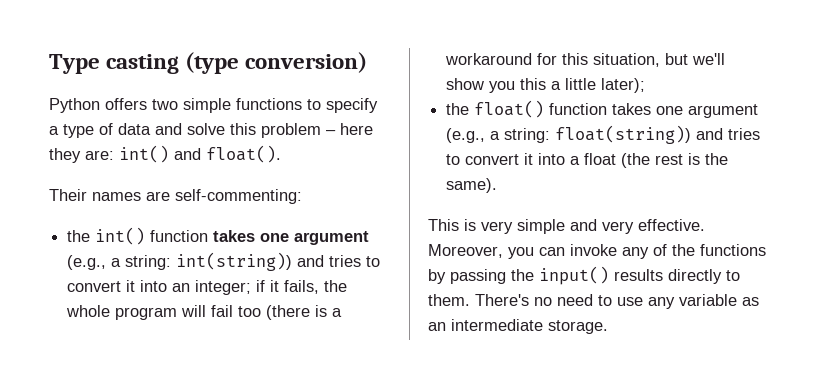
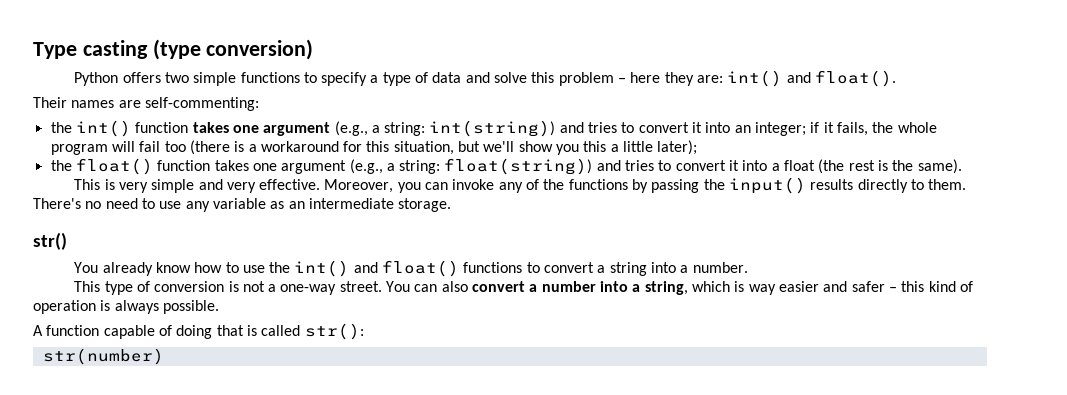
(608, 327) none -> [33,232,67,250] [74,260,748,277] [74,281,973,295] [33,300,219,314] [33,323,364,340] [42,348,164,365] // str() // You already know how to use the int() and float() functions to convert a string into a number. // This type of conversion is not a one-way street. You can also convert a number into a string, which is way easier and safer ‒ this kind of operation is always possible. // A function capable of doing that is called str(): // str(number)

